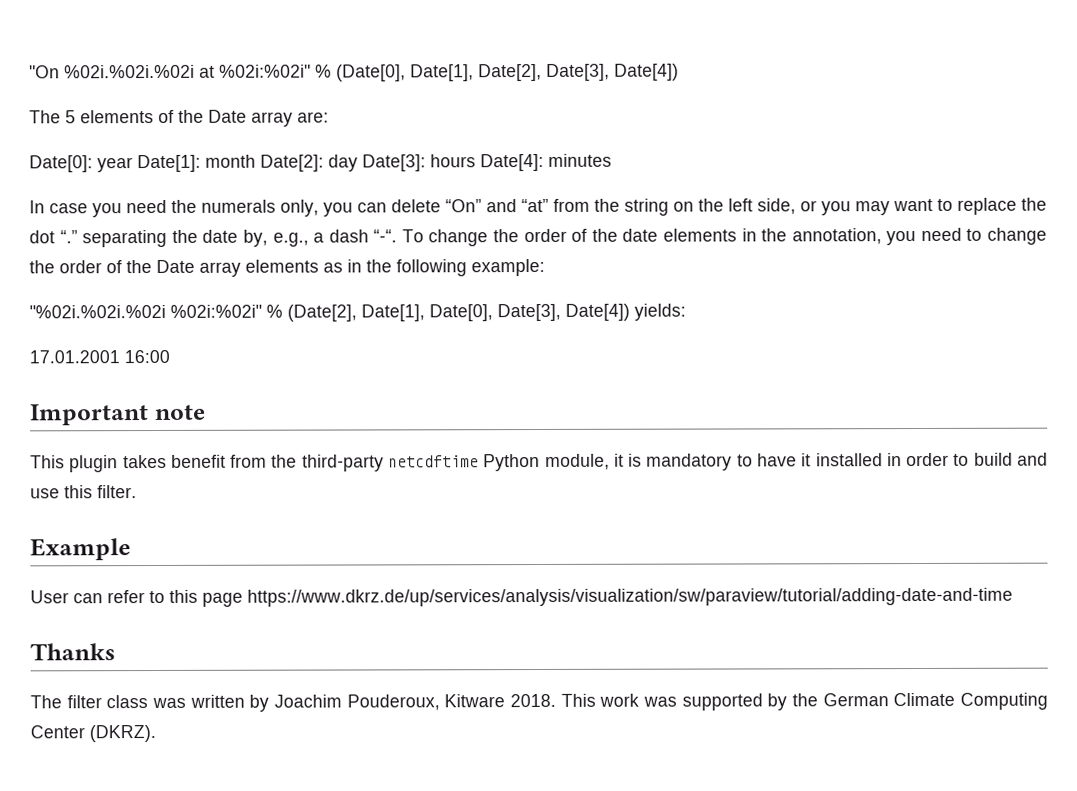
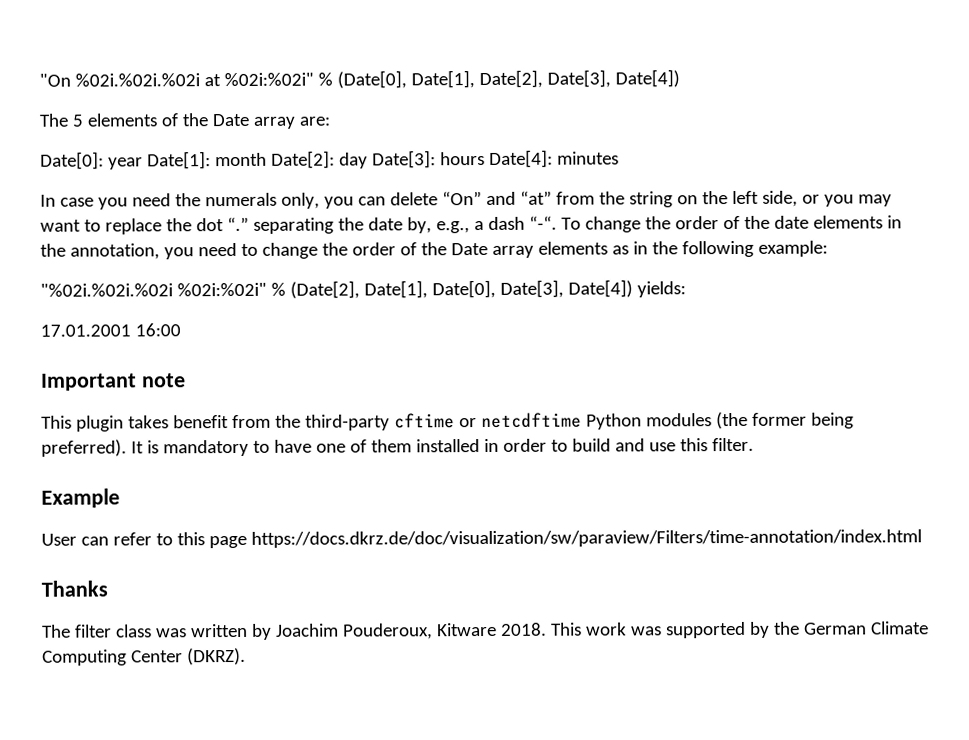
[387,453,624,472] netcdftime Python module, it -> [393,411,854,430] [41,439,144,457] cftime or netcdftime Python modules (the former being preferred). It
[801,453,812,467] it -> [315,439,412,453] one of them
[247,587,1013,607] https://www.dkrz.de/up/services/analysis/visualization/sw/paraview/tutorial/adding-date-and-time -> [250,529,922,548] https://docs.dkrz.de/doc/visualization/sw/paraview/Filters/time-annotation/index.html

